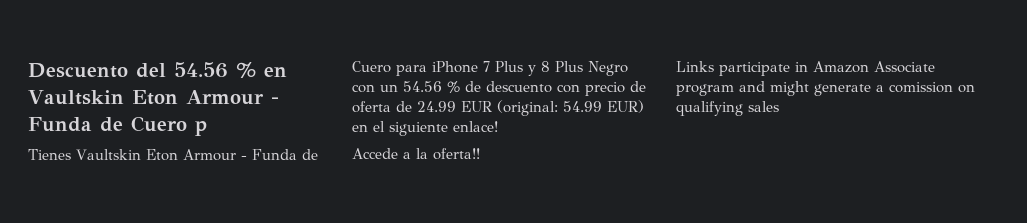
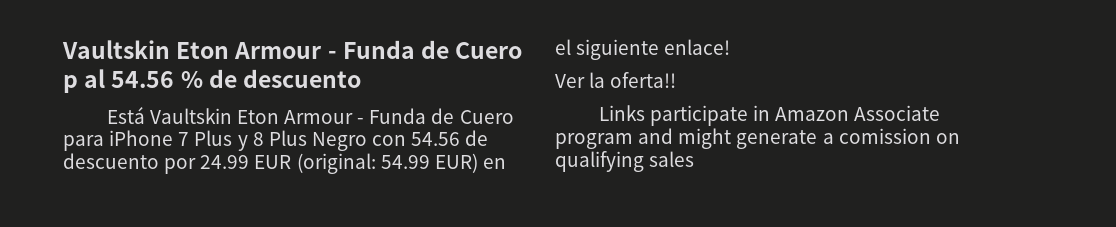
[28,62,287,78] Descuento del 54.56 % en -> (62, 49) none
[28,149,71,160] // Tienes -> [84,69,362,88] [106,107,145,124] al 54.56 % de descuento // Está
[380,81,646,96] [352,101,412,113] un 54.56 % de descuento con precio de oferta de -> [411,130,489,146] [63,153,197,174] 54.56 de descuento por
[352,148,411,159] Accede a -> [555,74,585,88] Ver

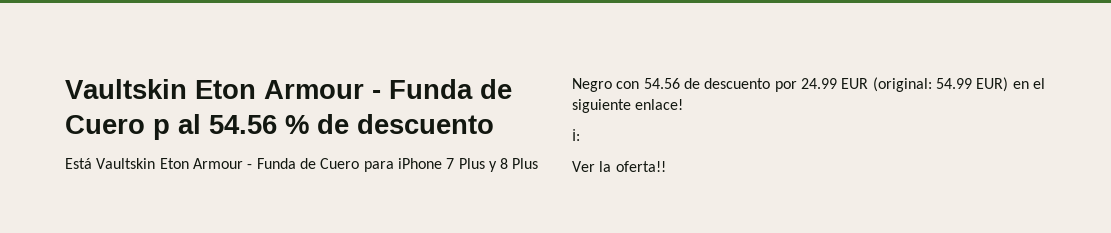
(731, 47) none -> [572,129,580,141] // ℹ:
[598,105,941,126] [555,128,960,149] [555,151,695,172] // Links participate in Amazon Associate program and might generate a comission on qualifying sales -> (666, 166) none

